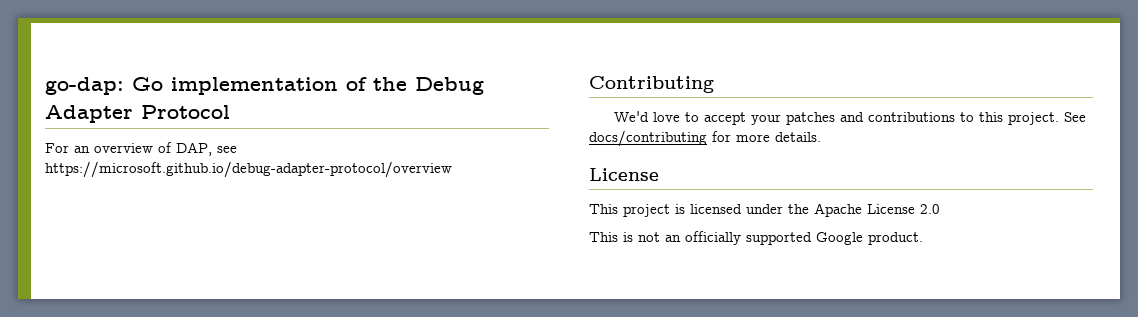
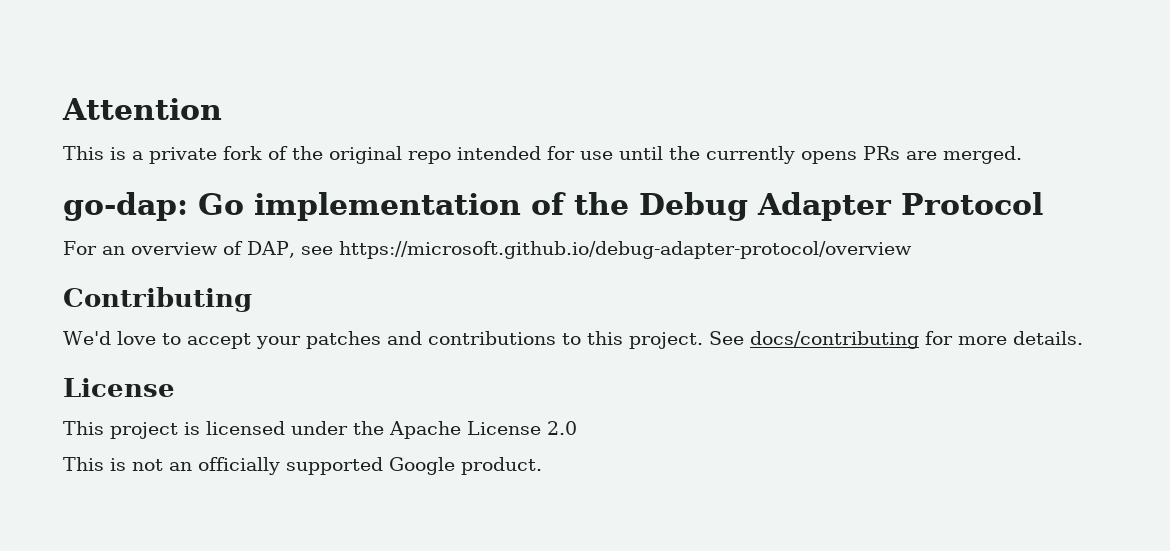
(45, 86) none -> [62,98,222,120] [63,146,1022,164] Attention // This is a private fork of the original repo intended for use until the currently opens PRs are merged. //

